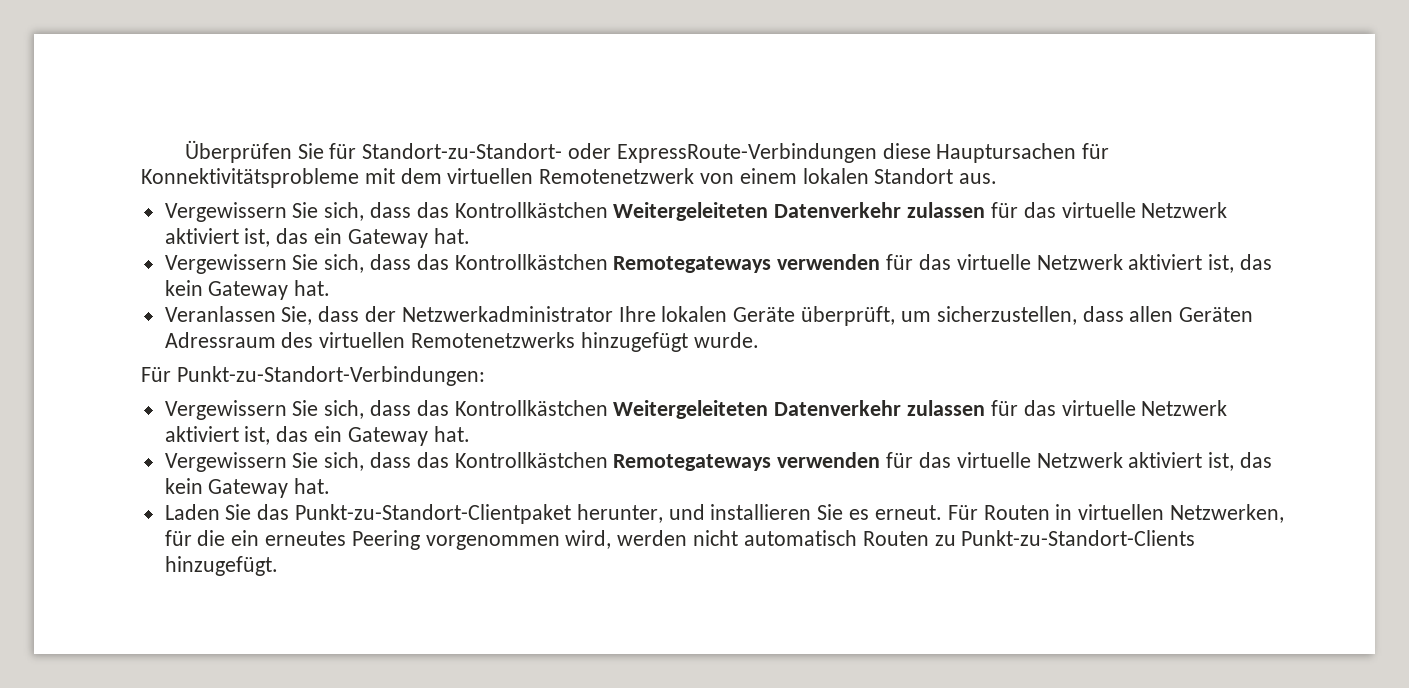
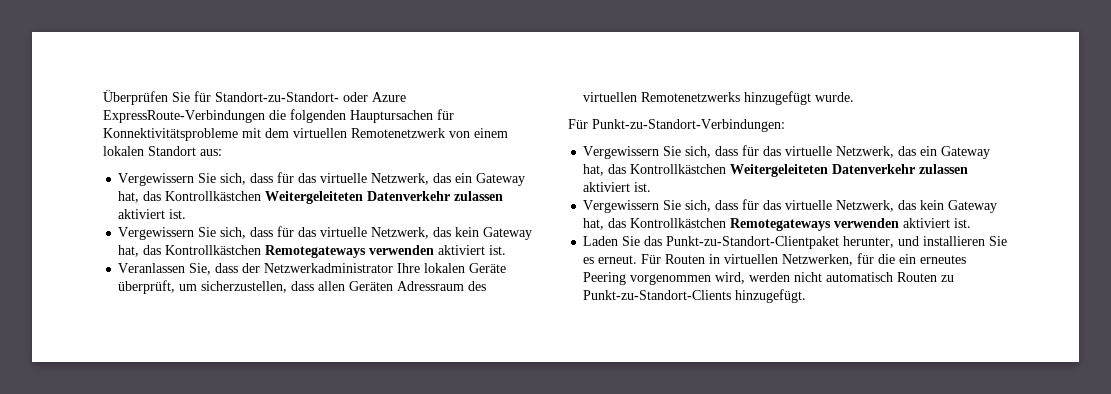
[616,143,931,163] ExpressRoute-Verbindungen diese -> [372,92,406,102] [103,109,346,123] Azure ExpressRoute-Verbindungen die folgenden
[959,173,998,184] [164,202,1228,222] [164,228,470,248] [164,254,1272,274] [164,280,331,300] aus. // Vergewissern Sie sich, dass das Kontrollkästchen Weitergeleiteten Datenverkehr zulassen für das virtuelle Netzwerk aktiviert ist, das ein Gateway hat. // Vergewissern Sie sich, dass das Kontrollkästchen Remotegateways verwenden für das virtuelle Netzwerk aktiviert ist, das kein Gateway hat. -> [200,149,222,156] [118,172,526,186] [118,191,504,204] [118,209,187,219] [118,226,533,240] [118,245,507,258] aus: // Vergewissern Sie sich, dass für das virtuelle Netzwerk, das ein Gateway hat, das Kontrollkästchen Weitergeleiteten Datenverkehr zulassen aktiviert ist. // Vergewissern Sie sich, dass für das virtuelle Netzwerk, das kein Gateway hat, das Kontrollkästchen Remotegateways verwenden aktiviert ist.
[416,400,1228,419] [164,426,470,446] [164,452,1272,472] [164,478,331,498] das Kontrollkästchen Weitergeleiteten Datenverkehr zulassen für das virtuelle Netzwerk aktiviert ist, das ein Gateway hat. // Vergewissern Sie sich, dass das Kontrollkästchen Remotegateways verwenden für das virtuelle Netzwerk aktiviert ist, das kein Gateway hat. -> [742,145,991,159] [583,164,969,177] [583,182,652,192] [583,199,998,213] [583,218,972,231] für das virtuelle Netzwerk, das ein Gateway hat, das Kontrollkästchen Weitergeleiteten Datenverkehr zulassen aktiviert ist. // Vergewissern Sie sich, dass für das virtuelle Netzwerk, das kein Gateway hat, das Kontrollkästchen Remotegateways verwenden aktiviert ist.

